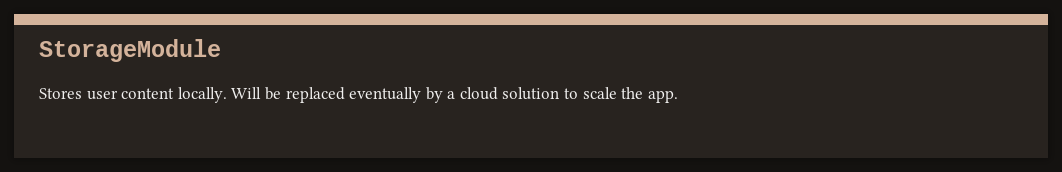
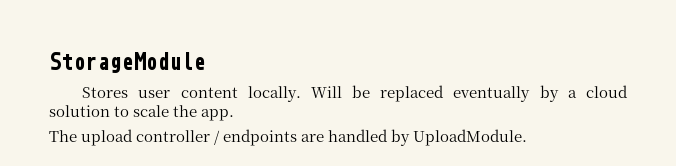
(678, 96) none -> [49,129,528,146] // The upload controller / endpoints are handled by UploadModule.

